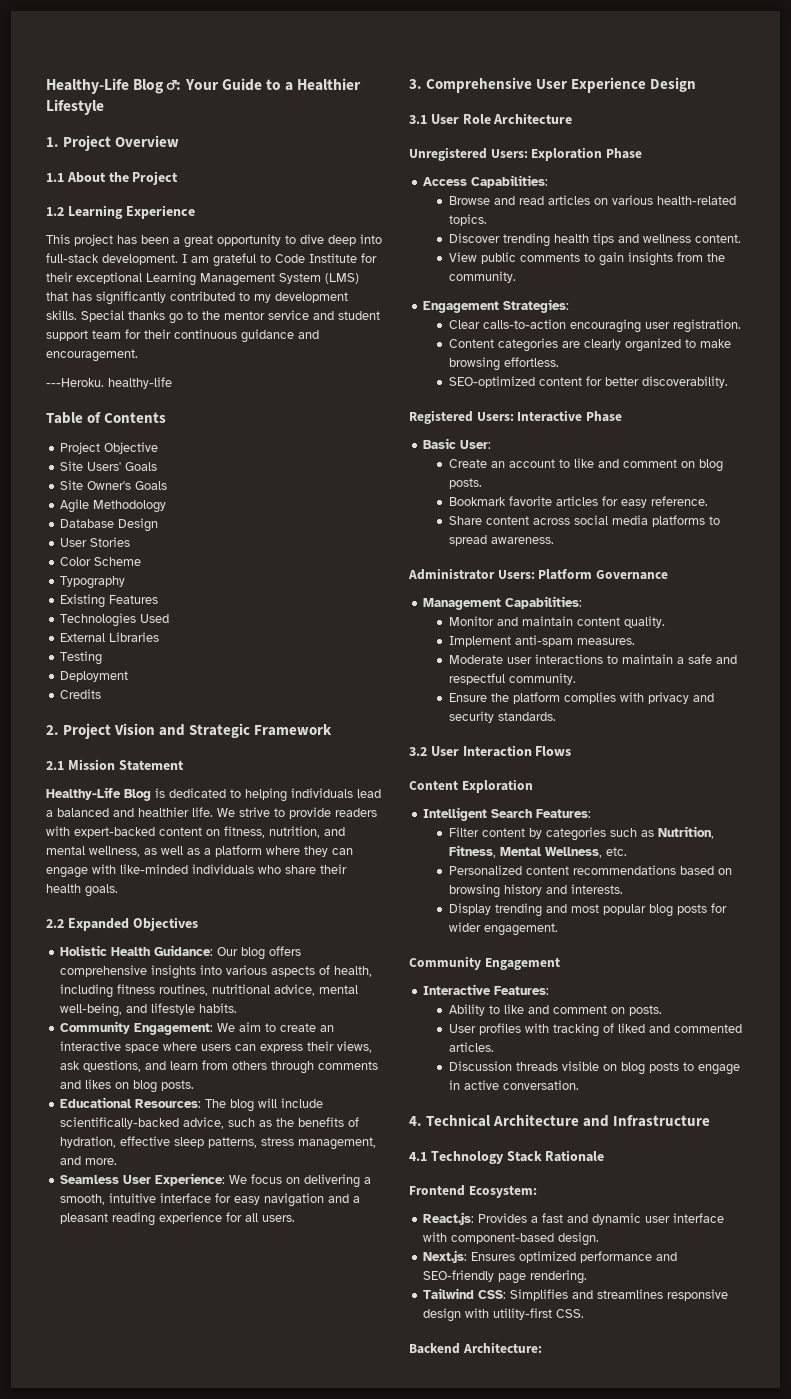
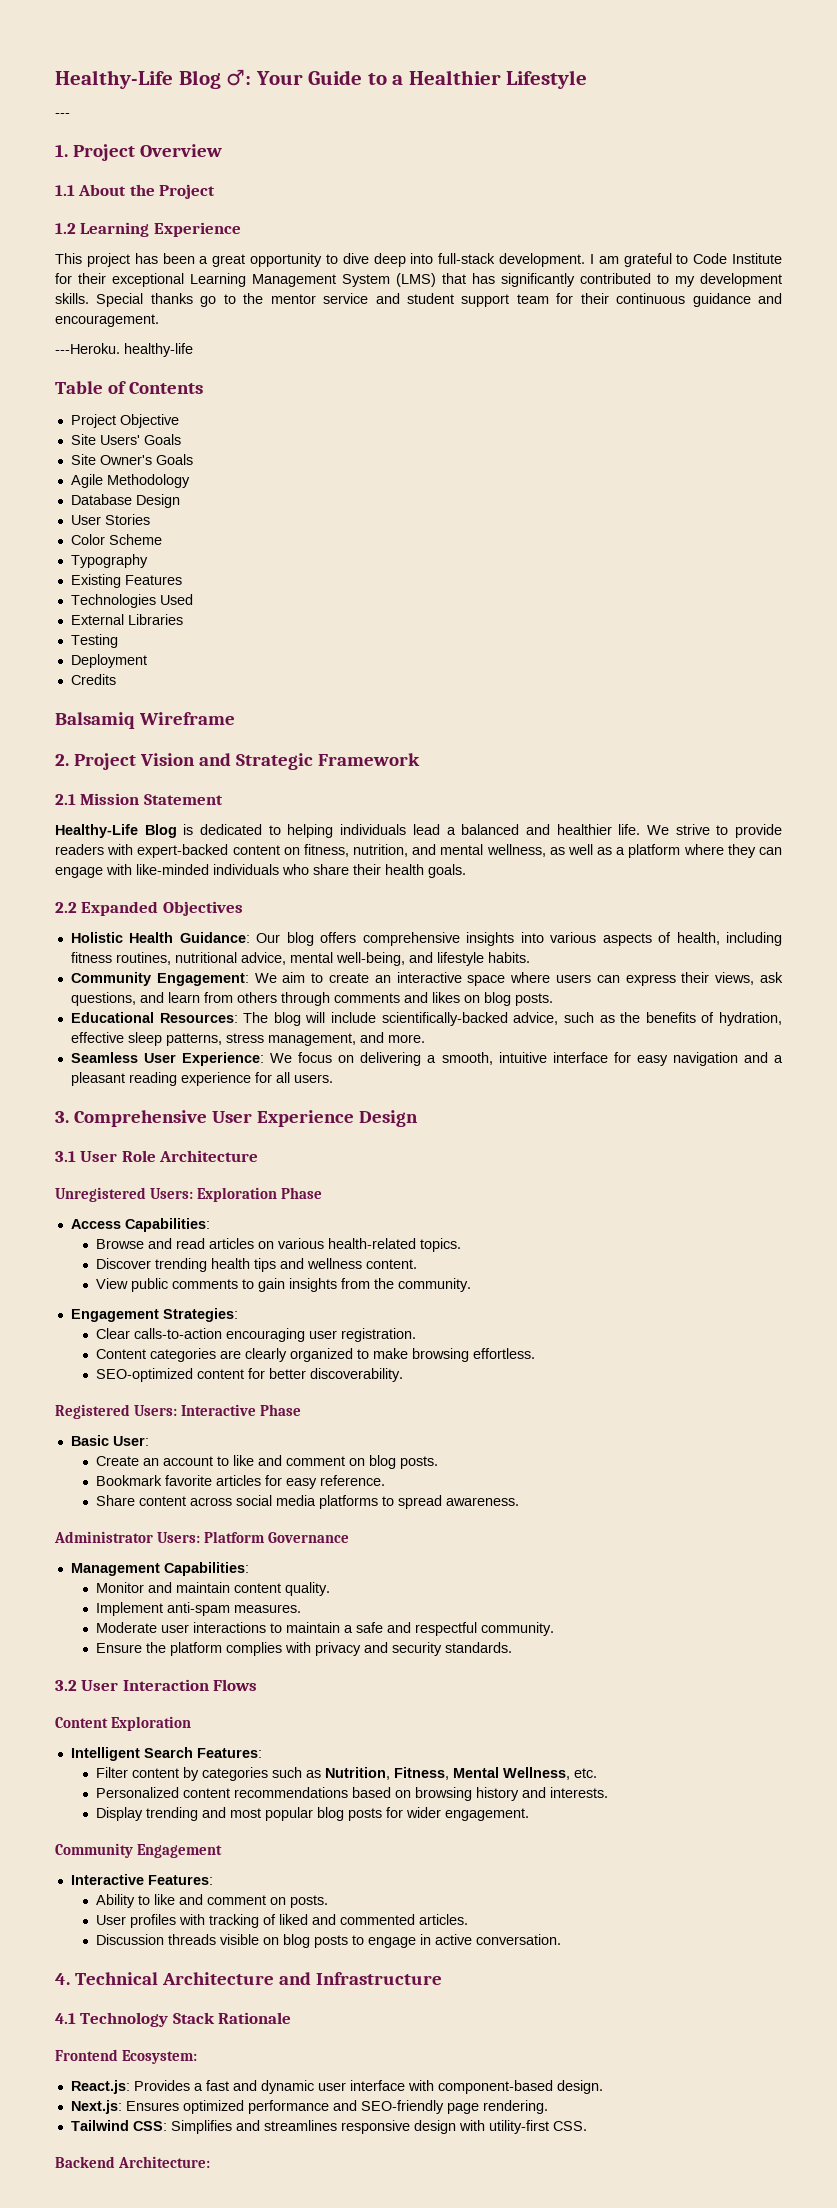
(104, 107) none -> [55,113,70,117] // ---
(102, 694) none -> [55,712,235,729] // Balsamiq Wireframe

